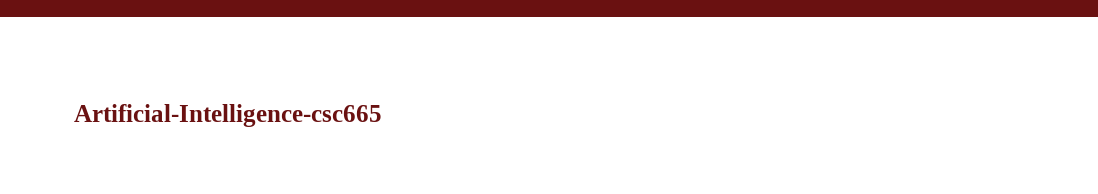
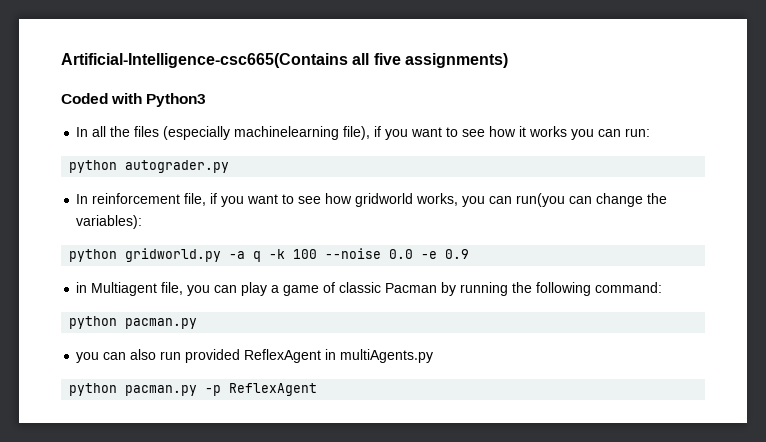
[74,104,382,127] Artificial-Intelligence-csc665 -> [61,53,508,68] [61,93,207,107] [76,126,651,140] [69,160,230,173] [76,193,668,207] [76,215,143,229] [69,248,470,262] [76,282,663,296] [69,316,198,329] [76,349,434,363] [69,383,318,396] Artificial-Intelligence-csc665(Contains all five assignments) // Coded with Python3 // In all the files (especially machinelearning file), if you want to see how it works you can run: // python autograder.py // In reinforcement file, if you want to see how gridworld works, you can run(you can change the variables): // python gridworld.py -a q -k 100 --noise 0.0 -e 0.9 // in Multiagent file, you can play a game of classic Pacman by running the following command: // python pacman.py // you can also run provided ReflexAgent in multiAgents.py // python pacman.py -p ReflexAgent

